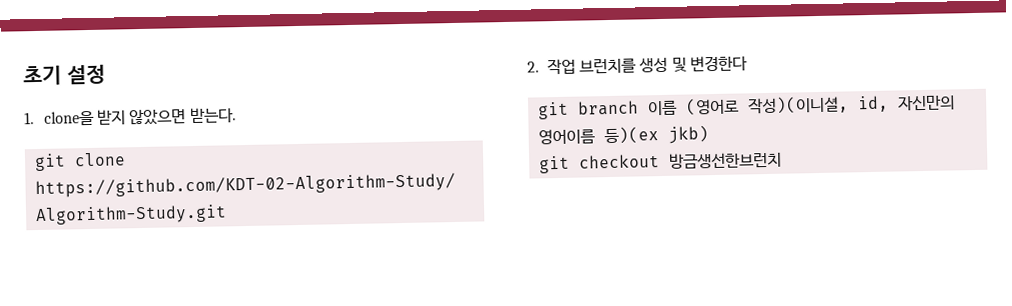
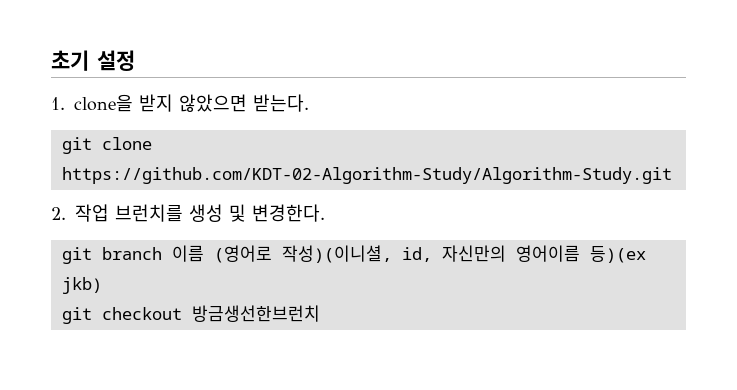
[689,55,748,72] 변경한다 -> [252,204,325,222] 변경한다.

